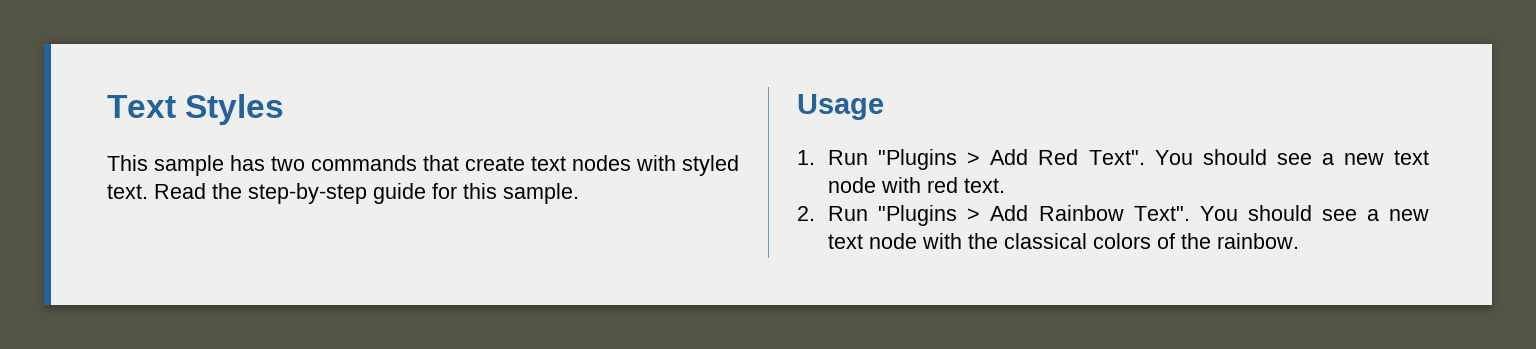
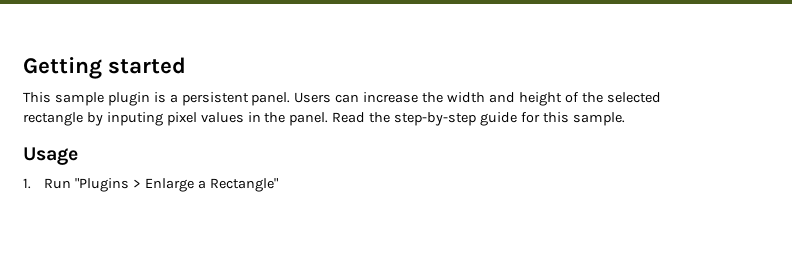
[107,94,285,125] Text Styles -> [23,57,187,79] Getting started
[230,155,739,176] [107,184,148,199] has two commands that create text nodes with styled text. -> [107,92,661,106] [23,112,329,126] plugin is a persistent panel. Users can increase the width and height of the selected rectangle by inputing pixel values in the panel.
[990,149,1429,165] [828,177,1006,193] [797,205,1429,226] [828,233,1300,249] Add Red Text". You should see a new text node with red text. // 2. Run "Plugins > Add Rainbow Text". You should see a new text node with the classical colors of the rainbow. -> [145,178,278,192] Enlarge a Rectangle"

